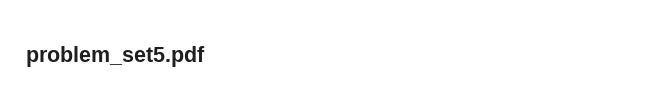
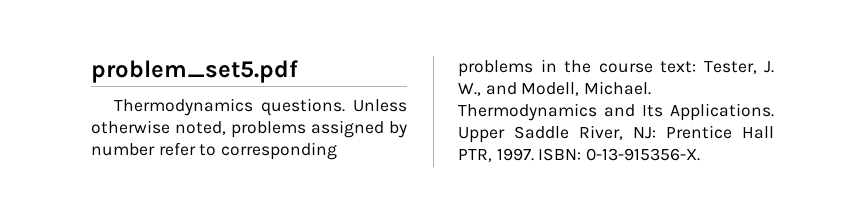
(205, 56) none -> [114,98,407,116] [91,120,407,138] [91,142,338,160] [458,59,774,77] [458,81,652,96] [458,103,774,121] [458,125,774,143] [458,148,701,162] // Thermodynamics questions. Unless otherwise noted, problems assigned by number refer to corresponding problems in the course text: Tester, J. W., and Modell, Michael. Thermodynamics and Its Applications. Upper Saddle River, NJ: Prentice Hall PTR, 1997. ISBN: 0-13-915356-X.

